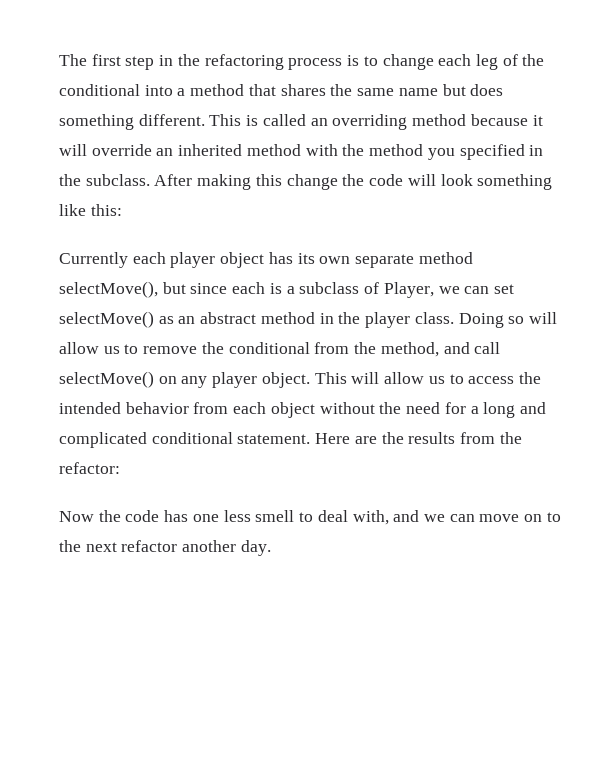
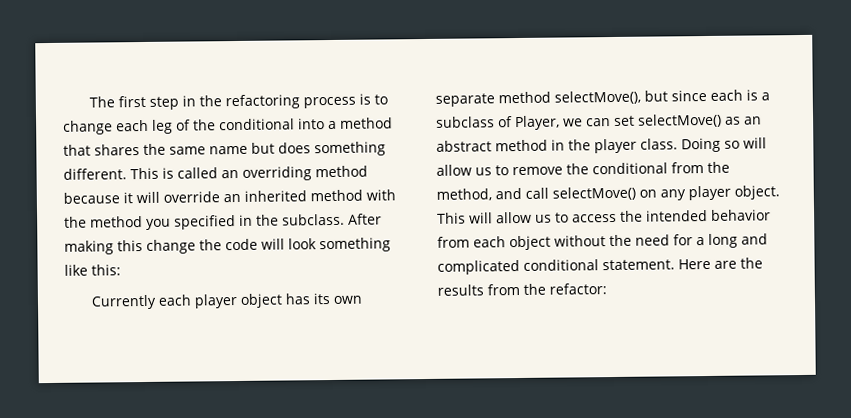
[59,510,561,525] [59,540,271,556] // Now the code has one less smell to deal with, and we can move on to the next refactor another day. -> (607, 289) none

